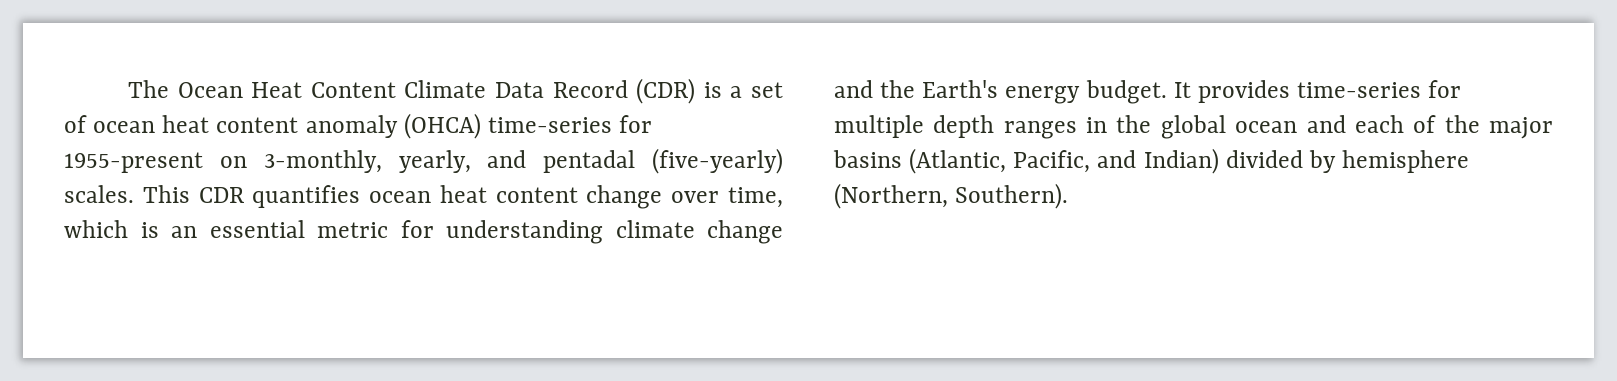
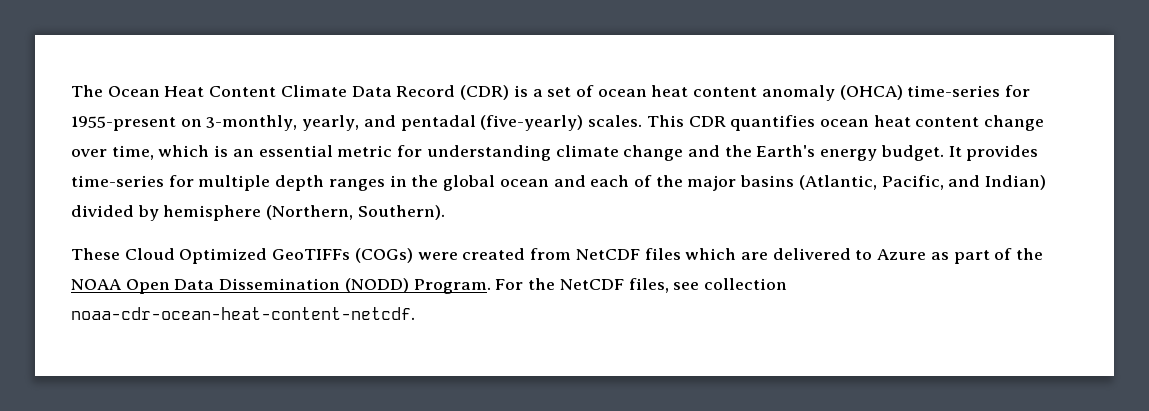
(1069, 196) none -> [71,248,1044,264] [71,278,787,294] [71,307,415,320] // These Cloud Optimized GeoTIFFs (COGs) were created from NetCDF files which are delivered to Azure as part of the NOAA Open Data Dissemination (NODD) Program. For the NetCDF files, see collection noaa-cdr-ocean-heat-content-netcdf.

